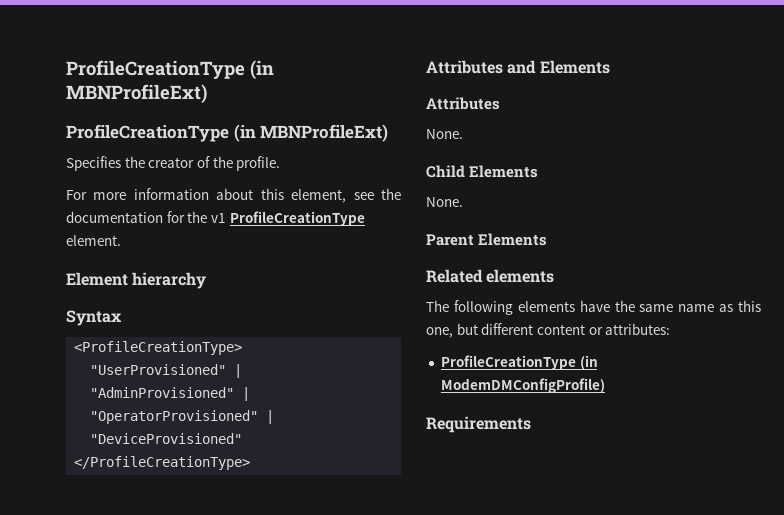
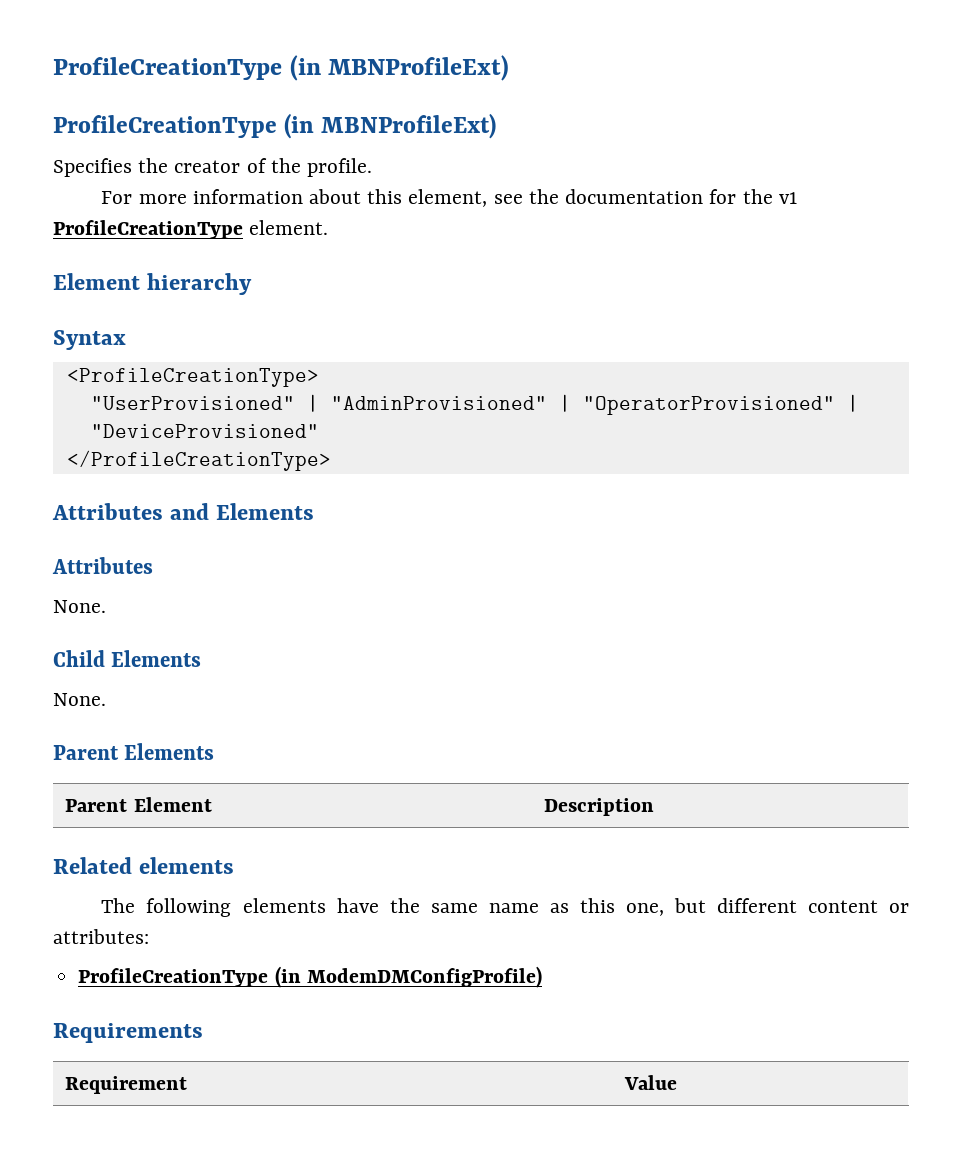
(548, 239) none -> [65,797,212,812] [544,798,655,816] // Parent Element | Description
(531, 424) none -> [65,1076,188,1094] [624,1075,678,1090] // Requirement | Value

